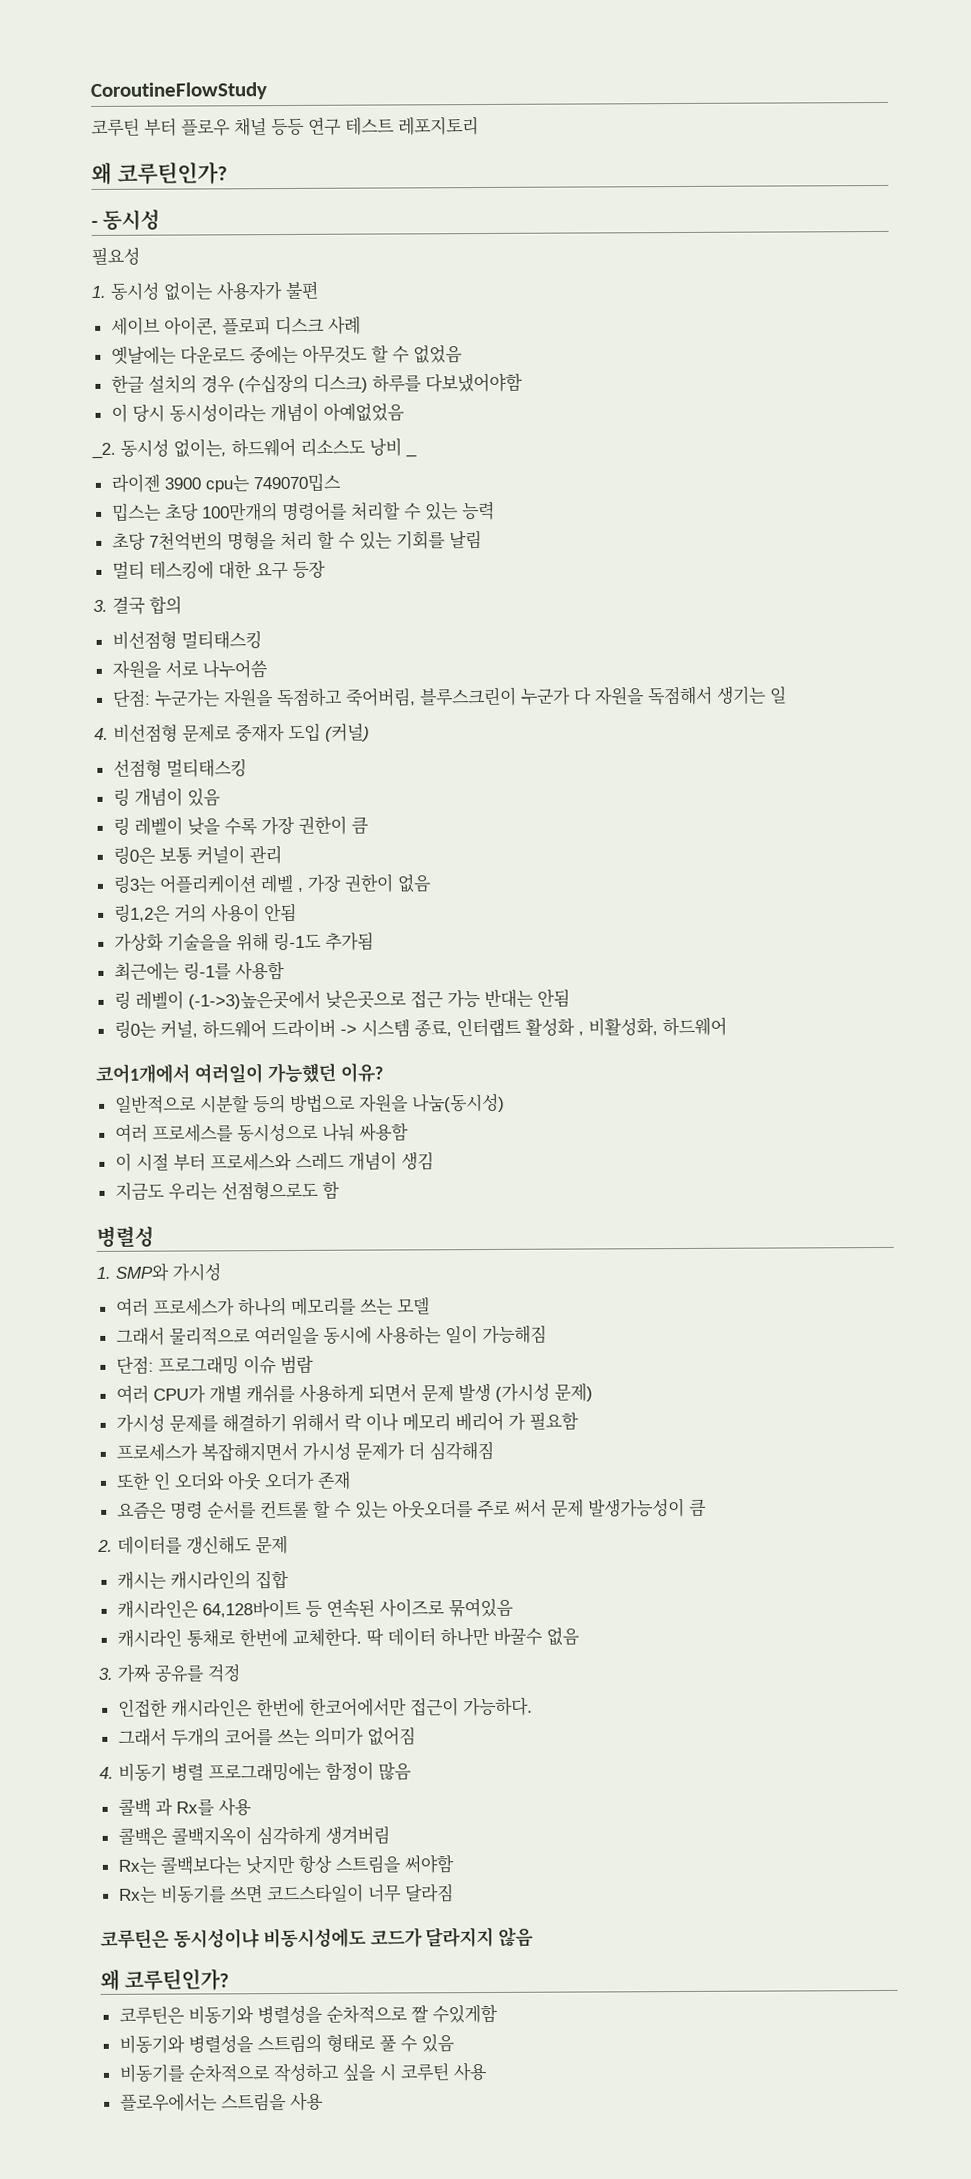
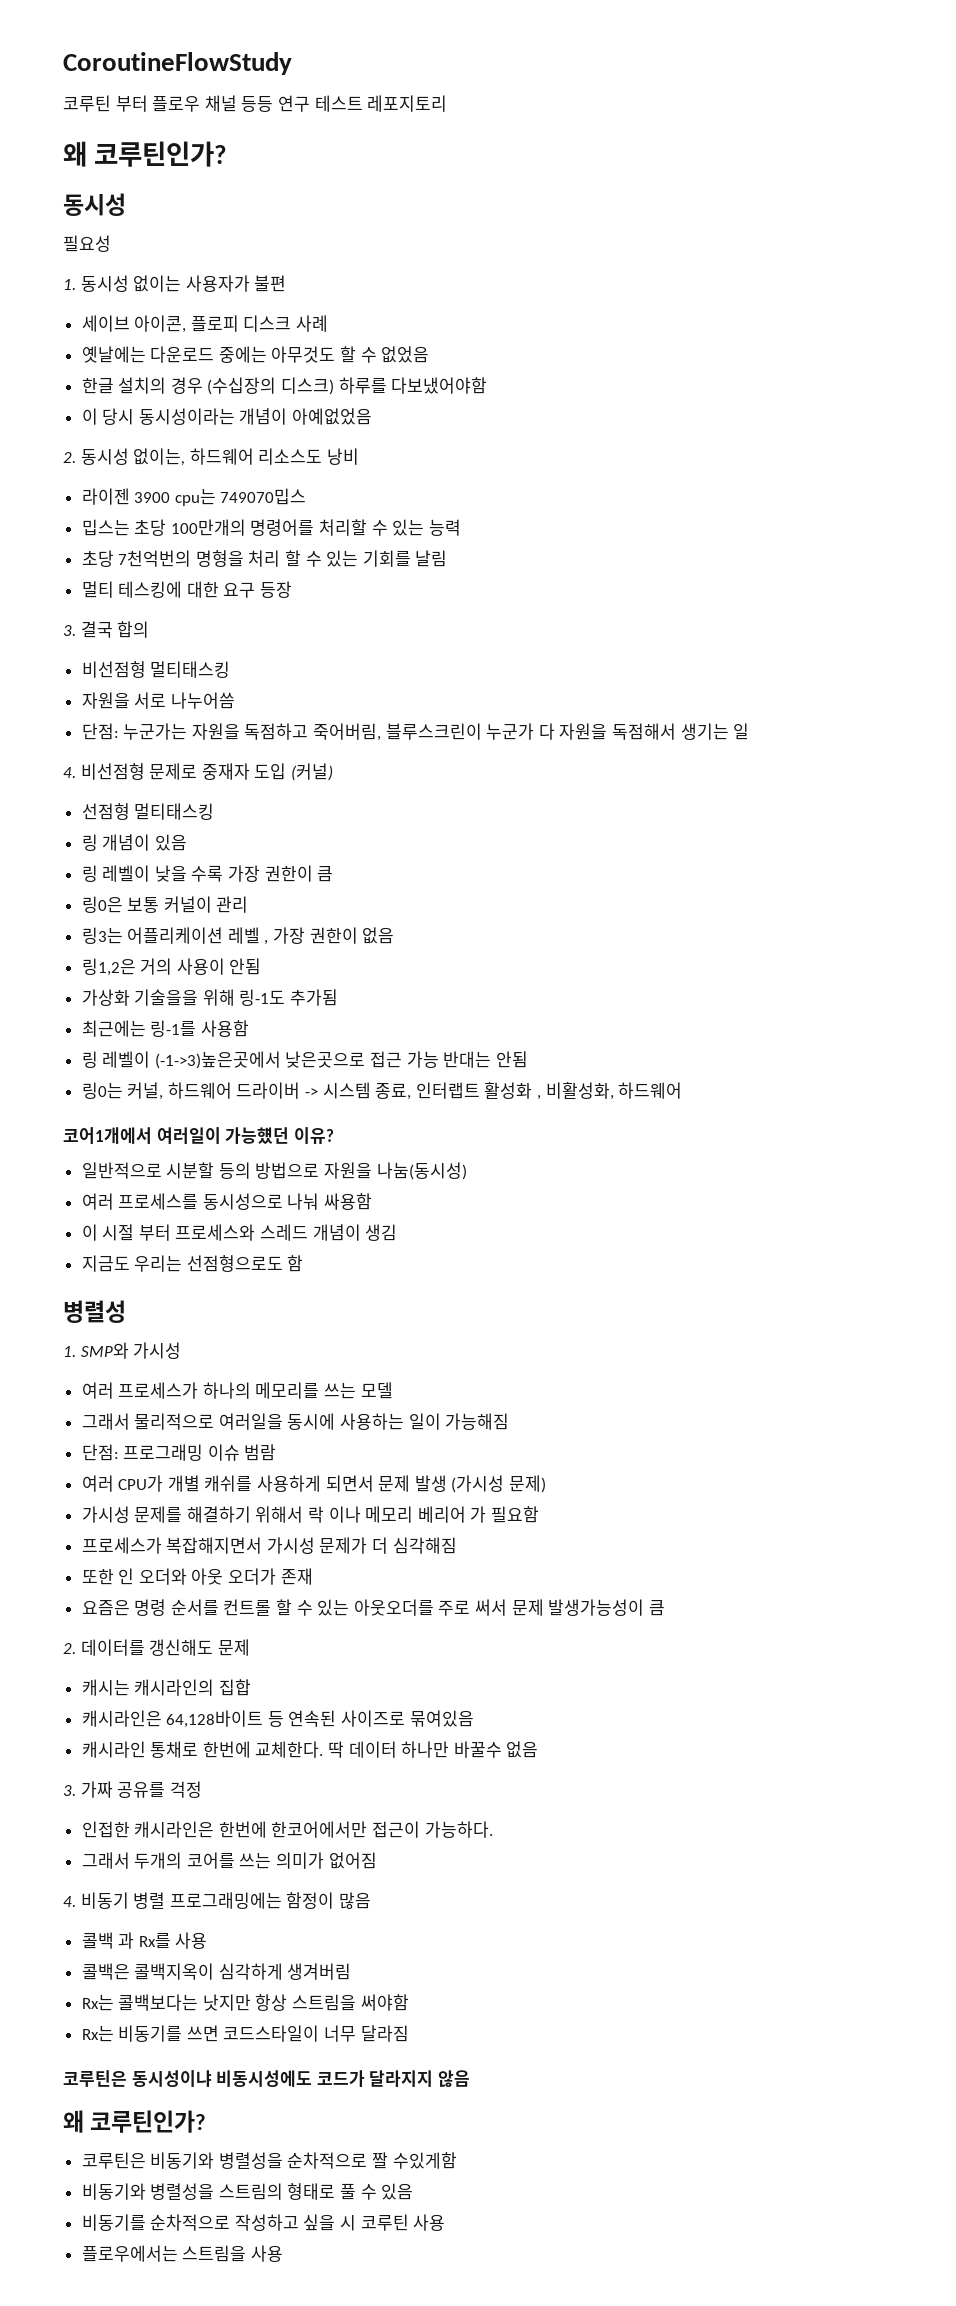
[91,220,98,228] - -> (228, 154) none
[91,442,116,459] _2. -> [63,452,76,463] 2.
[405,453,417,458] _ -> (359, 456) none

